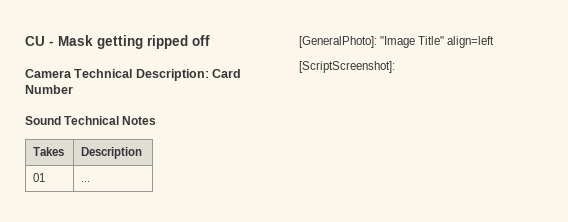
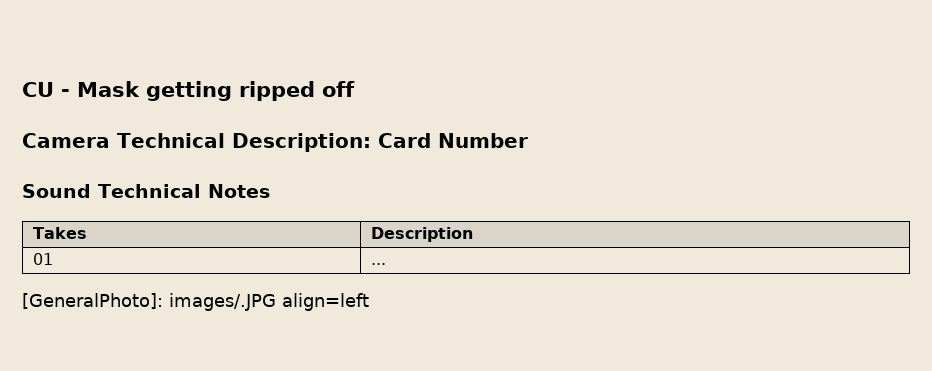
[380,36,445,48] "Image Title" -> [169,293,276,311] images/.JPG
[299,61,395,73] // [ScriptScreenshot]: -> (369, 302) none

